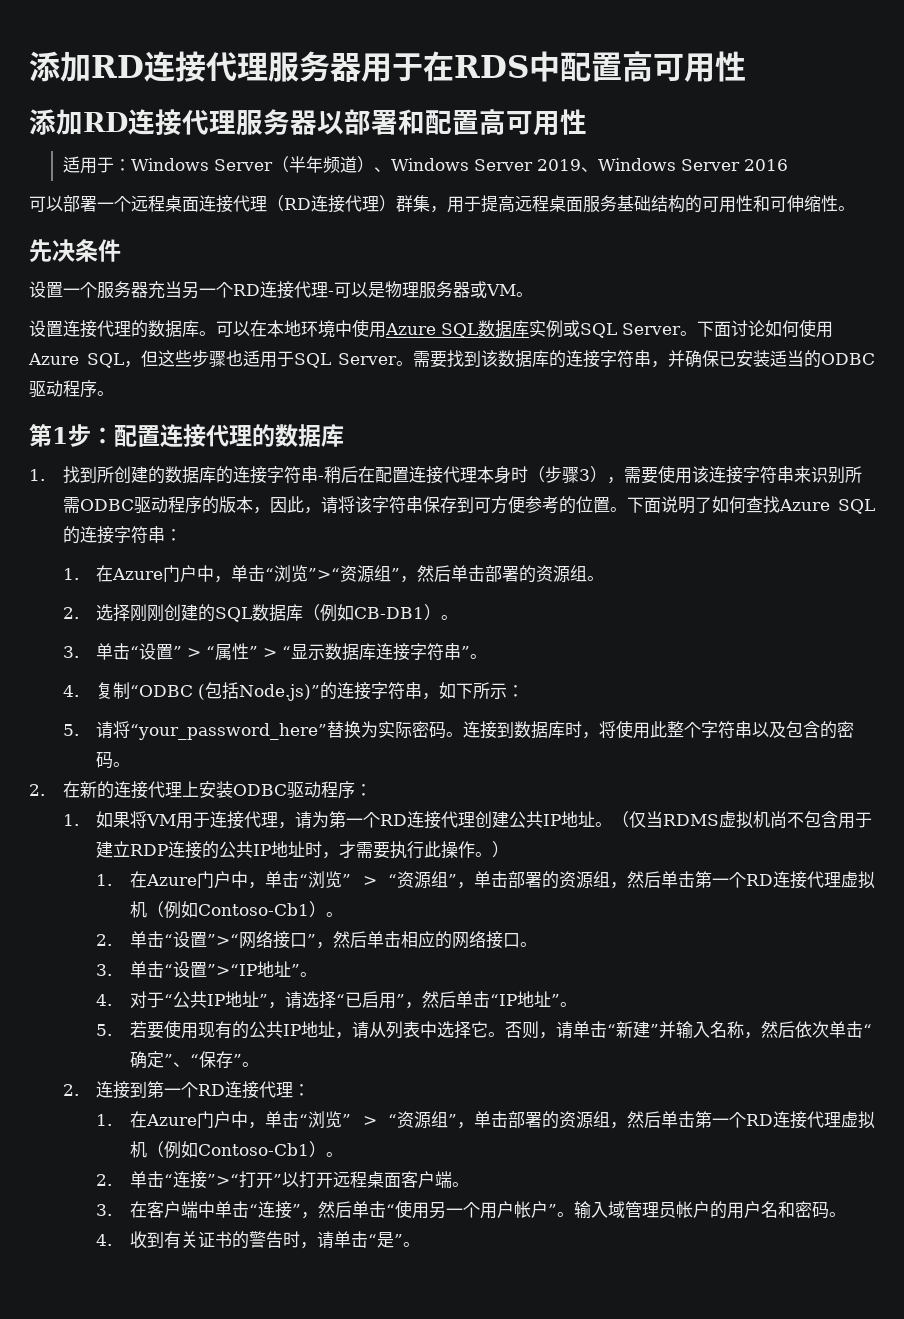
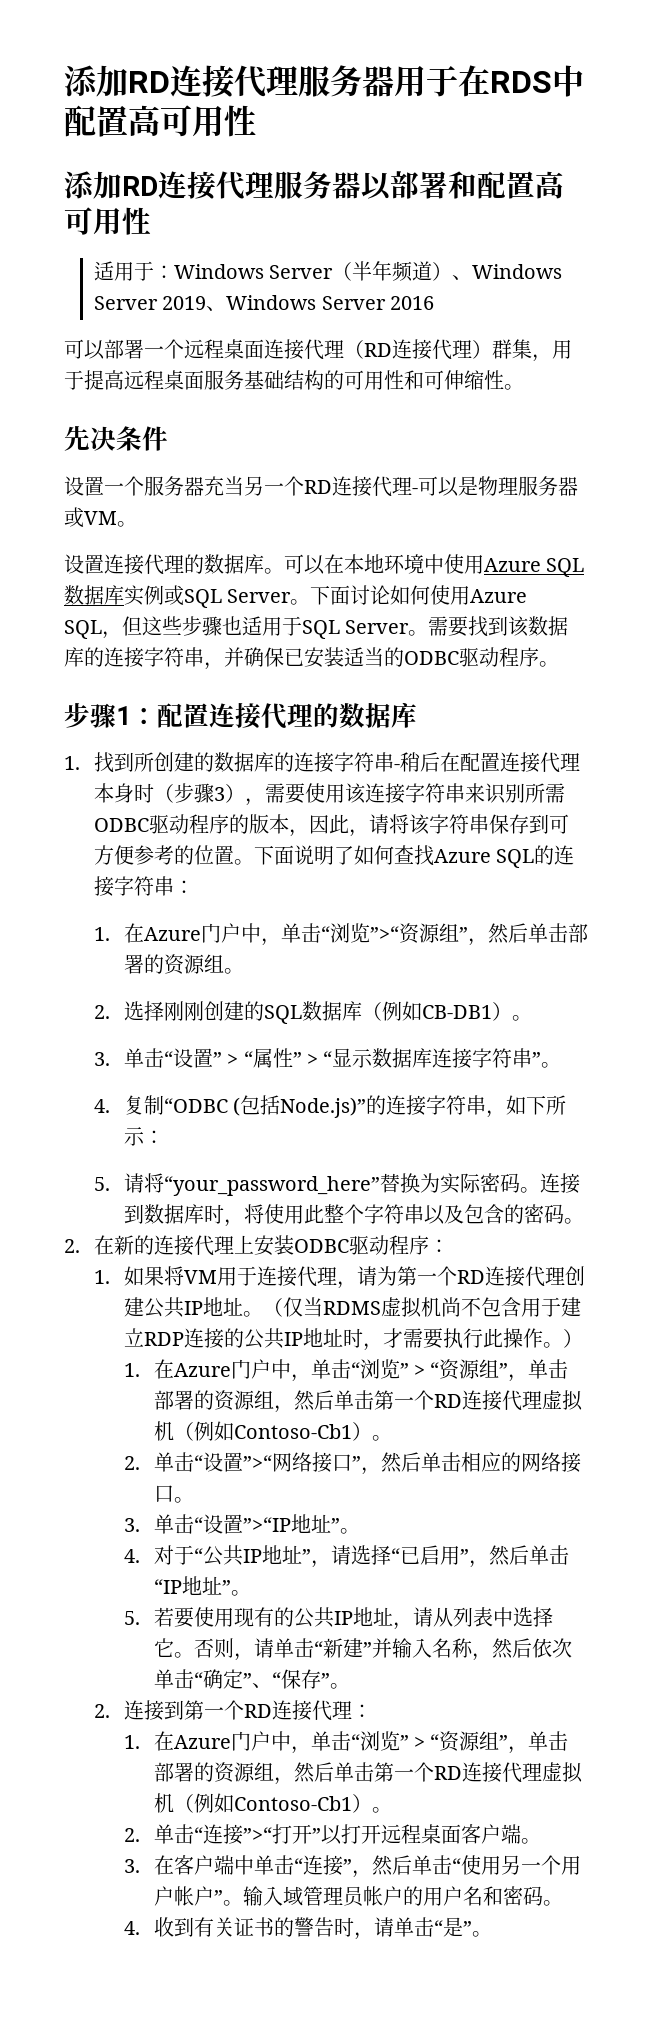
[29,424,91,447] 第1步 -> [64,703,131,728] 步骤1

